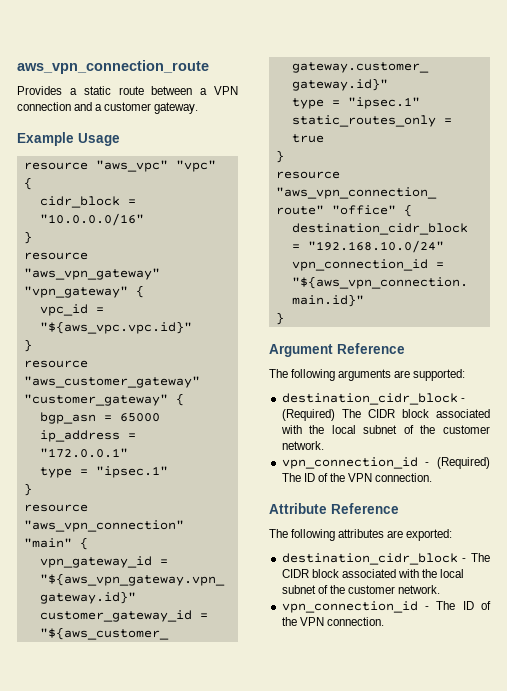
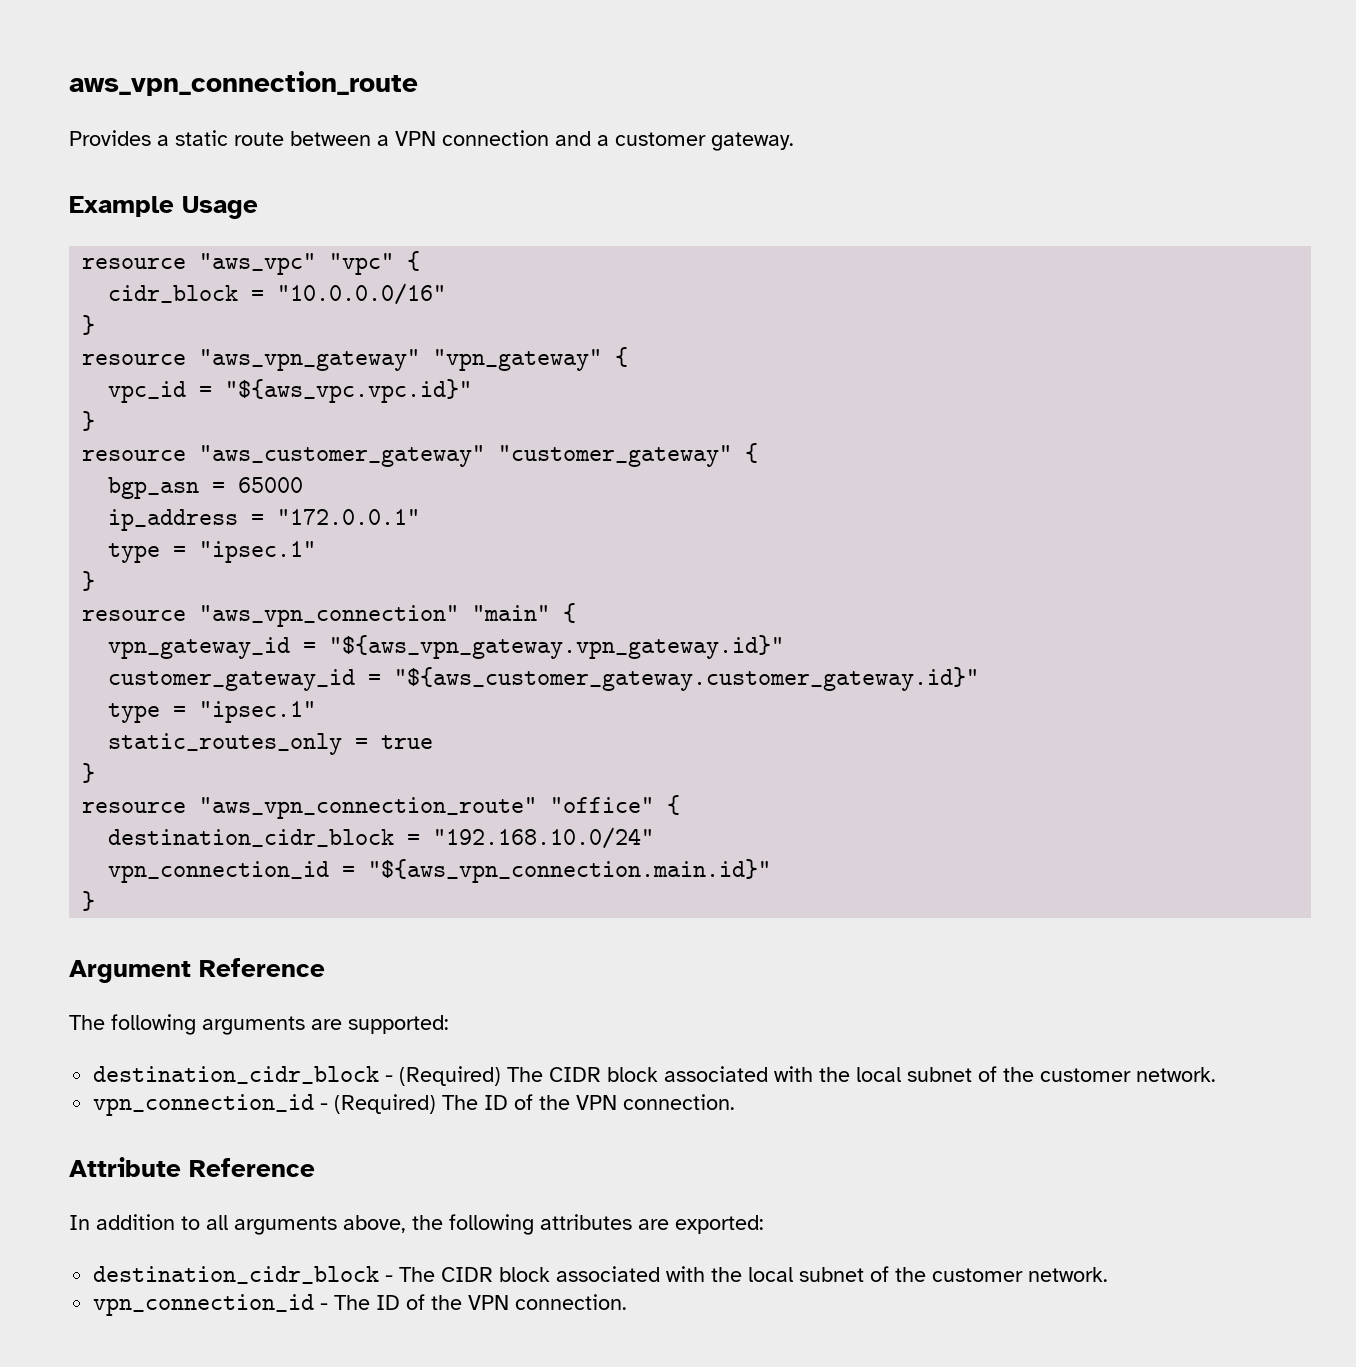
[269,529,288,538] The -> [69,1214,443,1235] In addition to all arguments above, the

